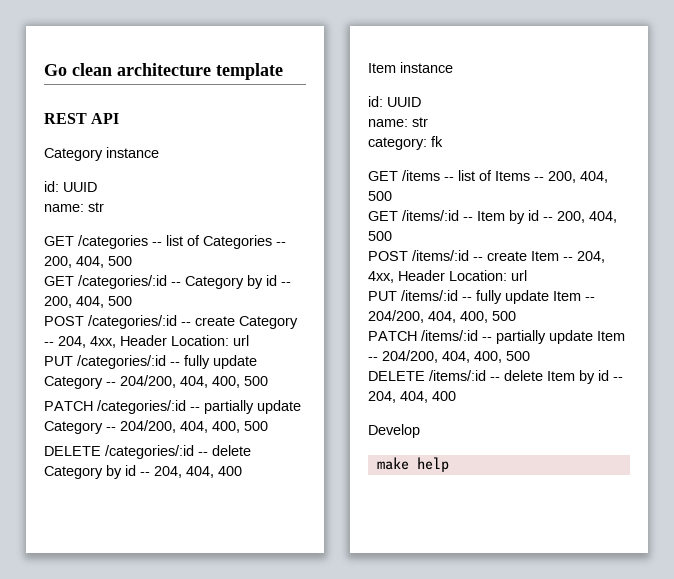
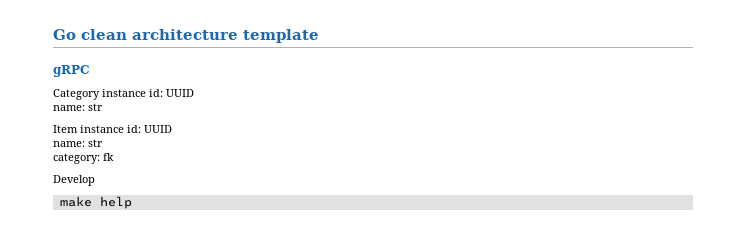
[44,113,120,124] REST API -> [53,65,90,77] gRPC
[44,181,97,192] [44,202,104,212] [44,235,286,249] [44,256,132,268] [44,275,291,289] [44,296,132,308] [44,315,298,329] [44,335,249,348] [44,355,257,369] [44,375,268,389] [44,400,301,414] [44,420,268,434] [44,445,251,459] [44,465,242,479] // id: UUID // name: str // GET /categories -- list of Categories -- 200, 404, 500 // GET /categories/:id -- Category by id -- 200, 404, 500 // POST /categories/:id -- create Category -- 204, 4xx, Header Location: url // PUT /categories/:id -- fully update Category -- 204/200, 404, 400, 500 // PATCH /categories/:id -- partially update Category -- 204/200, 404, 400, 500 // DELETE /categories/:id -- delete Category by id -- 204, 404, 400 -> [149,89,194,97] [53,103,103,111] id: UUID // name: str
(453, 67) // -> (124, 129) none
[368,170,608,183] [368,191,392,201] [368,210,617,224] [368,231,392,241] [368,250,605,263] [368,270,527,283] [368,290,595,304] [368,310,516,323] [368,330,625,344] [368,350,530,363] [368,370,623,384] [368,391,456,403] // GET /items -- list of Items -- 200, 404, 500 // GET /items/:id -- Item by id -- 200, 404, 500 // POST /items/:id -- create Item -- 204, 4xx, Header Location: url // PUT /items/:id -- fully update Item -- 204/200, 404, 400, 500 // PATCH /items/:id -- partially update Item -- 204/200, 404, 400, 500 // DELETE /items/:id -- delete Item by id -- 204, 404, 400 -> (114, 157) none

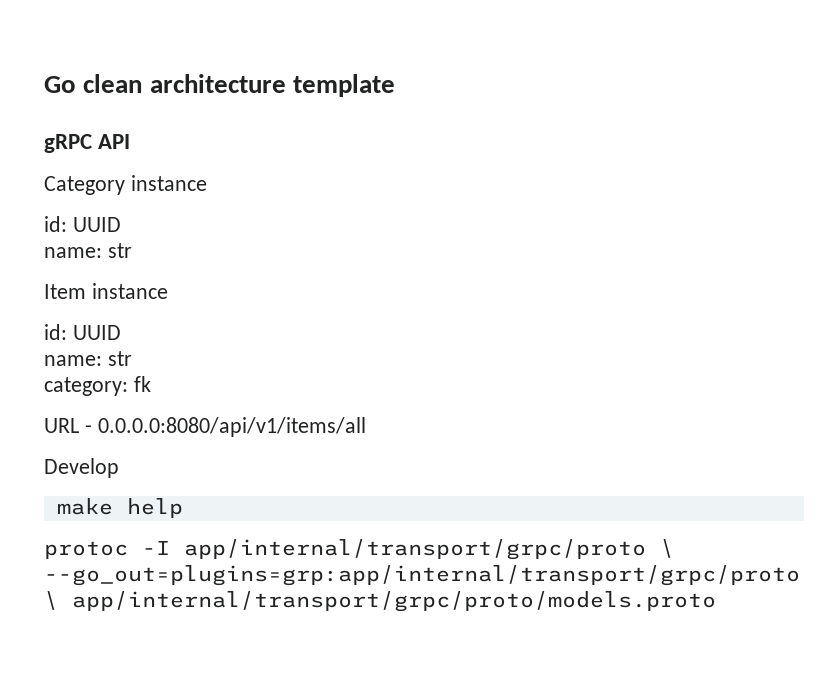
(90, 71) none -> [98,134,131,149] API
(146, 93) none -> (207, 183) //
(124, 129) none -> (168, 291) //
(114, 157) none -> [44,417,366,437] // URL - 0.0.0.0:8080/api/v1/items/all
(132, 202) none -> [44,539,674,560] [44,565,800,586] [44,591,716,612] // protoc -I app/internal/transport/grpc/proto \ --go_out=plugins=grp:app/internal/transport/grpc/proto \ app/internal/transport/grpc/proto/models.proto

